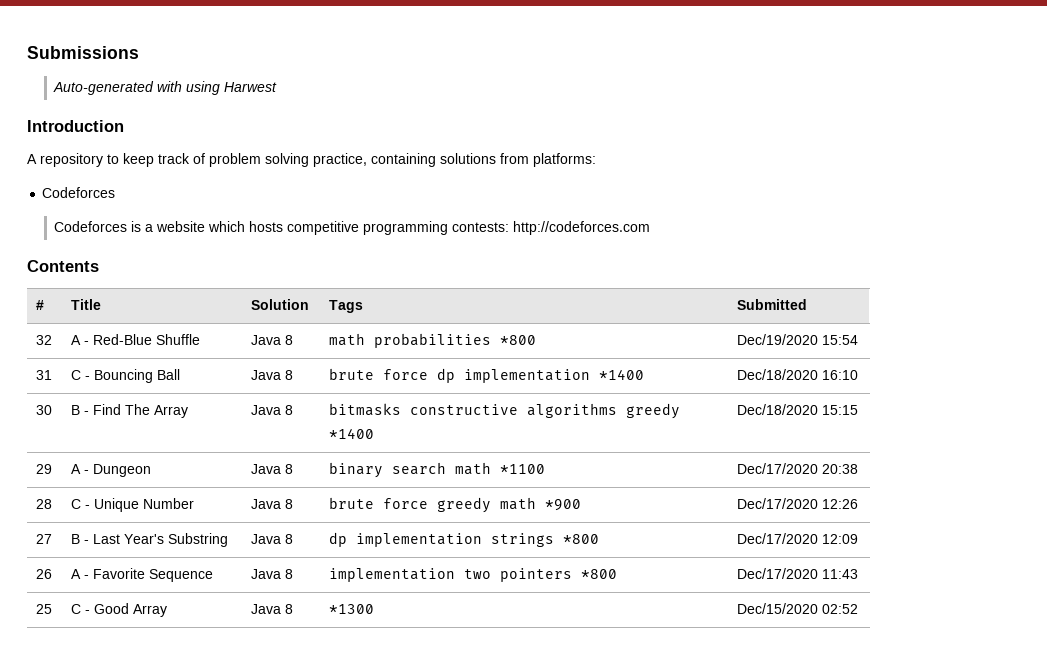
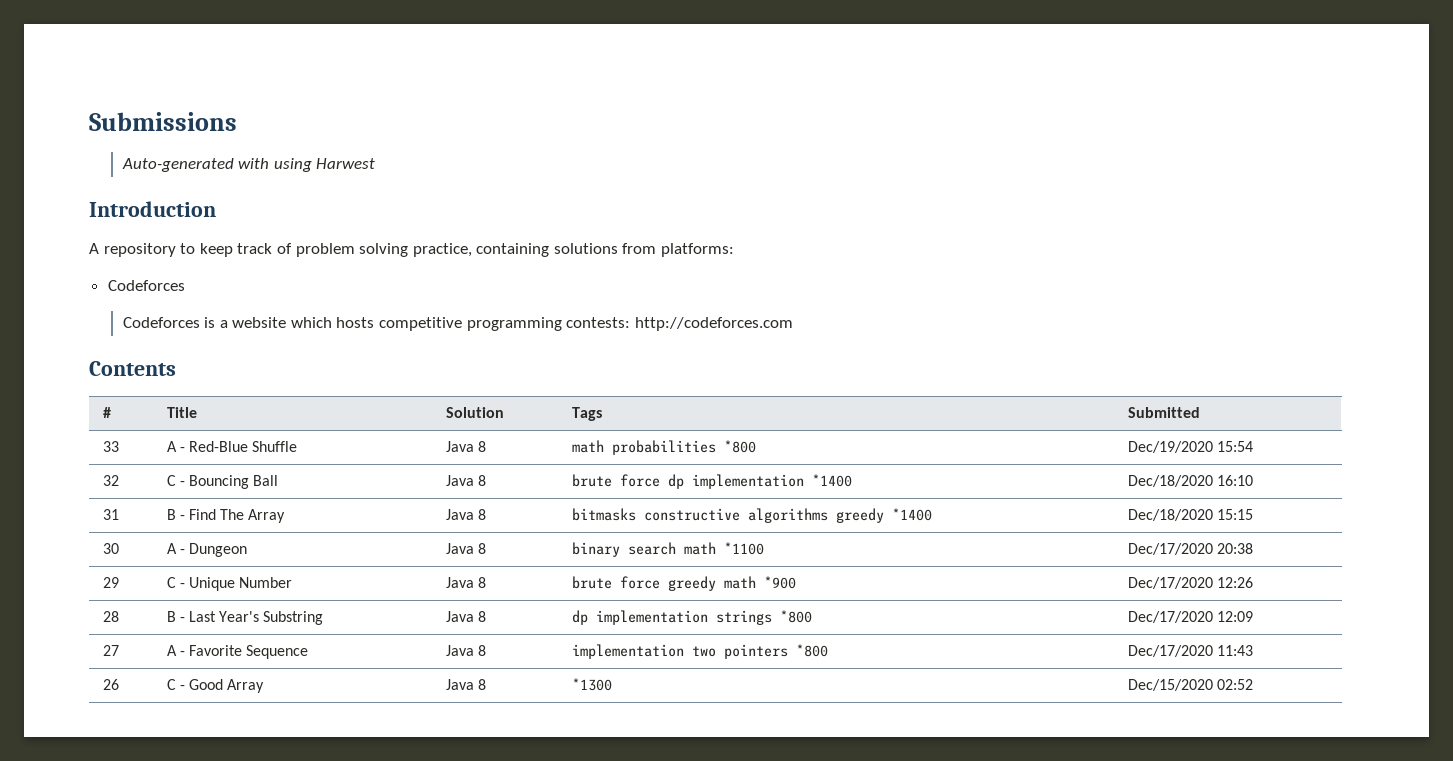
[36,335,53,345] 32 -> [102,441,119,452] 33
[36,370,53,380] 31 -> [102,475,119,486] 32
[36,405,53,415] 30 -> [102,509,119,520] 31
[36,464,53,474] 29 -> [102,543,119,554] 30
[36,499,53,509] 28 -> [102,577,119,588] 29
[36,534,53,544] 27 -> [102,611,119,622] 28
[36,569,53,579] 26 -> [102,645,119,656] 27
[36,604,53,614] 25 -> [102,679,119,690] 26

